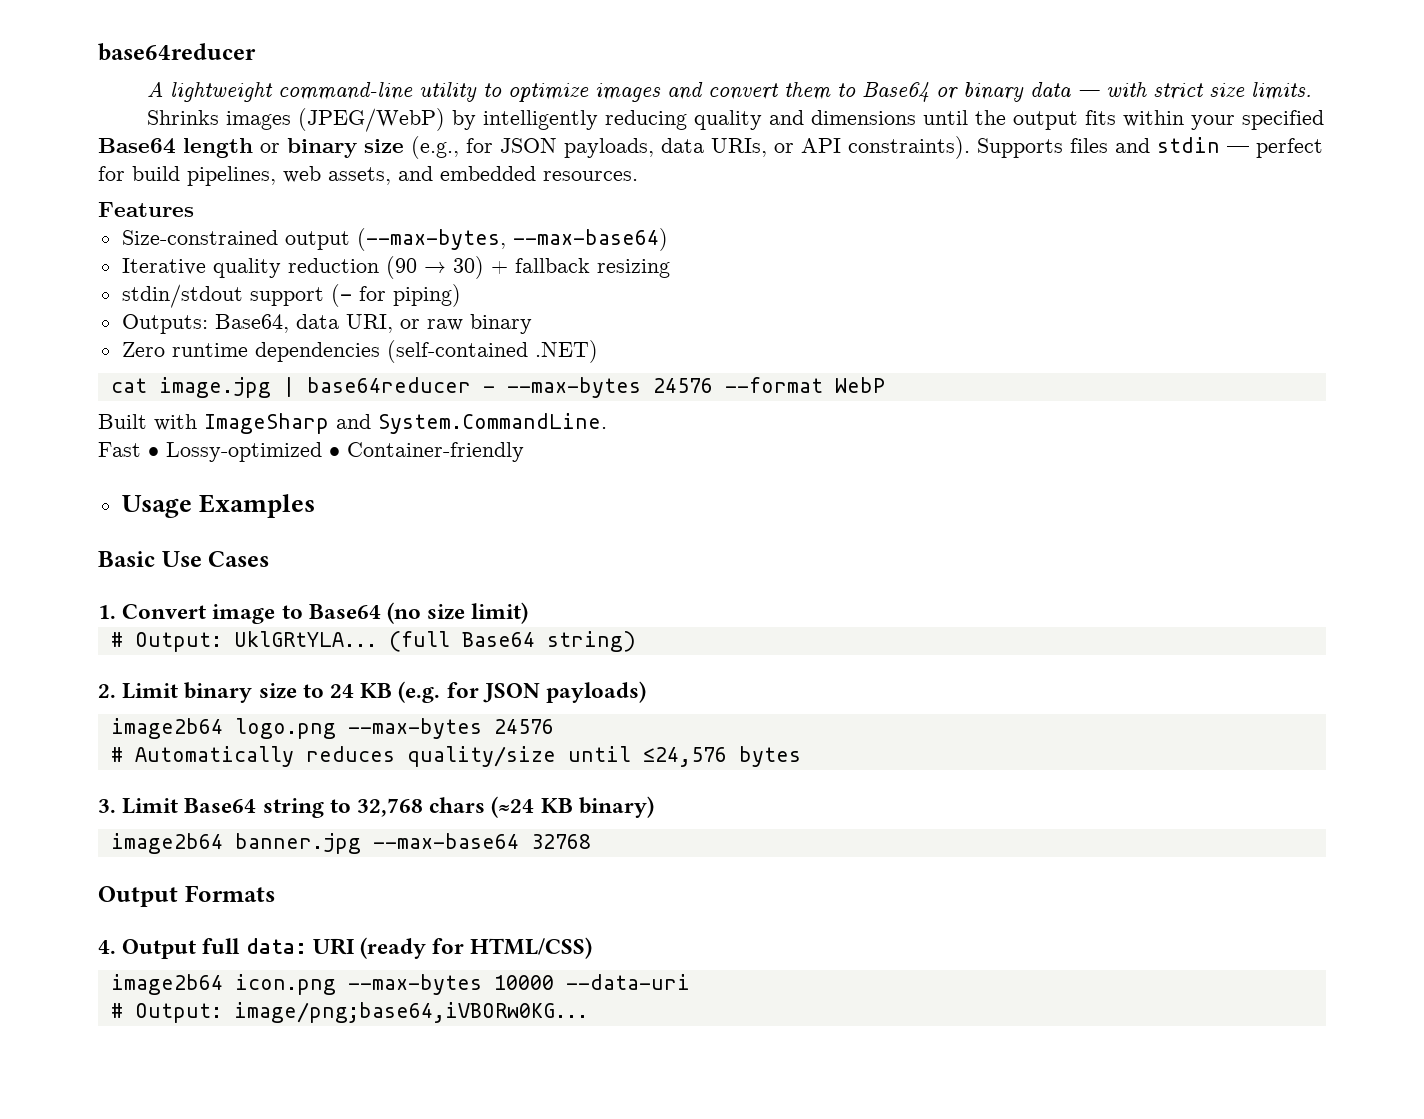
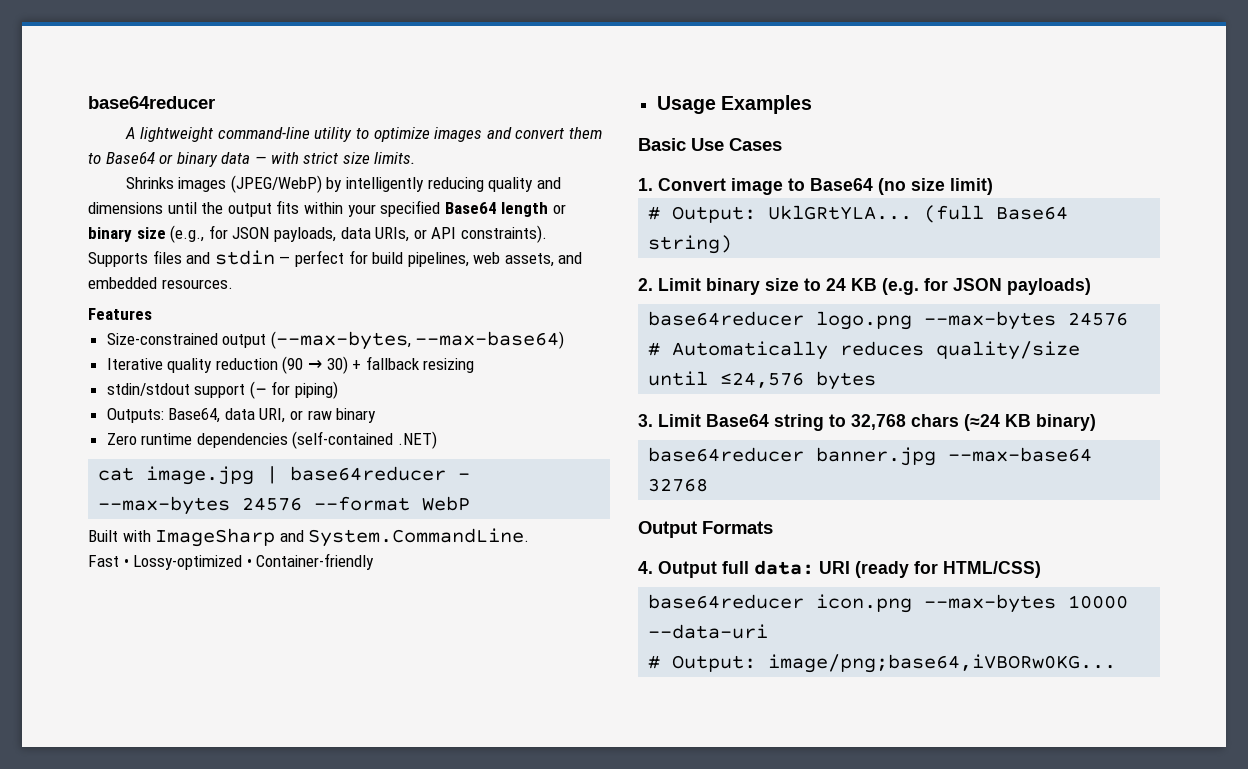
[110,718,223,739] image2b64 -> [648,311,805,326] base64reducer
[110,833,223,854] image2b64 -> [648,447,805,462] base64reducer
[110,974,223,995] image2b64 -> [648,594,805,609] base64reducer

